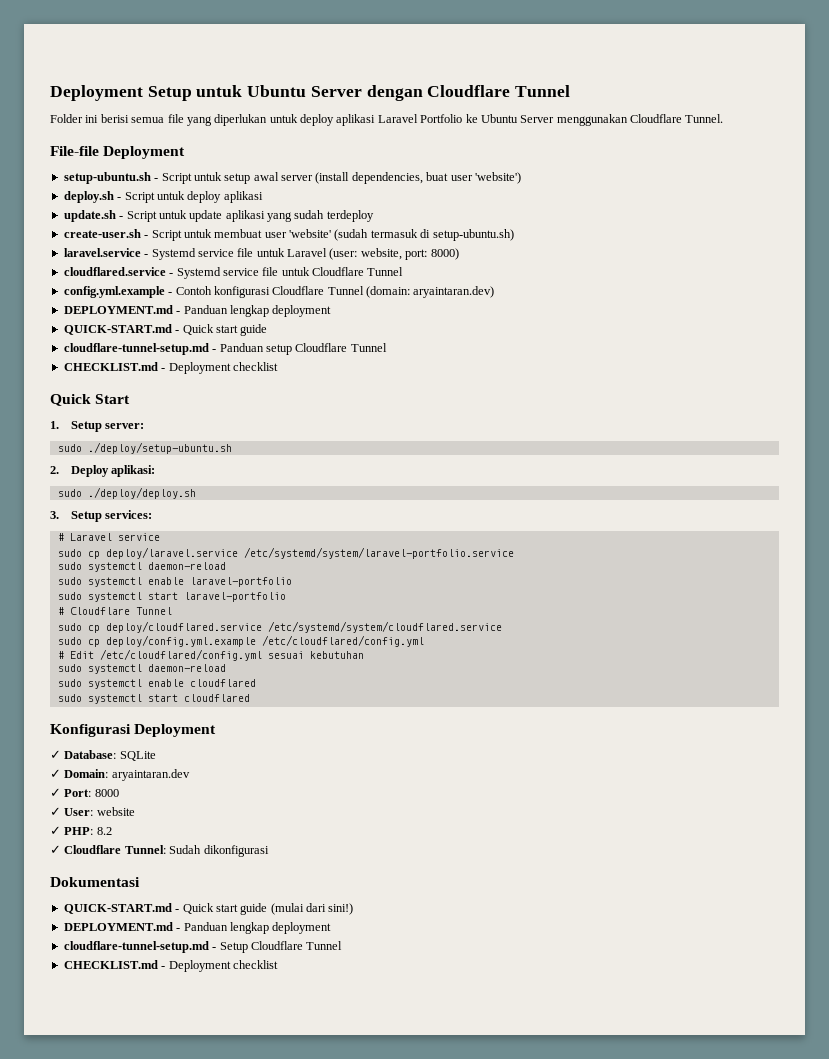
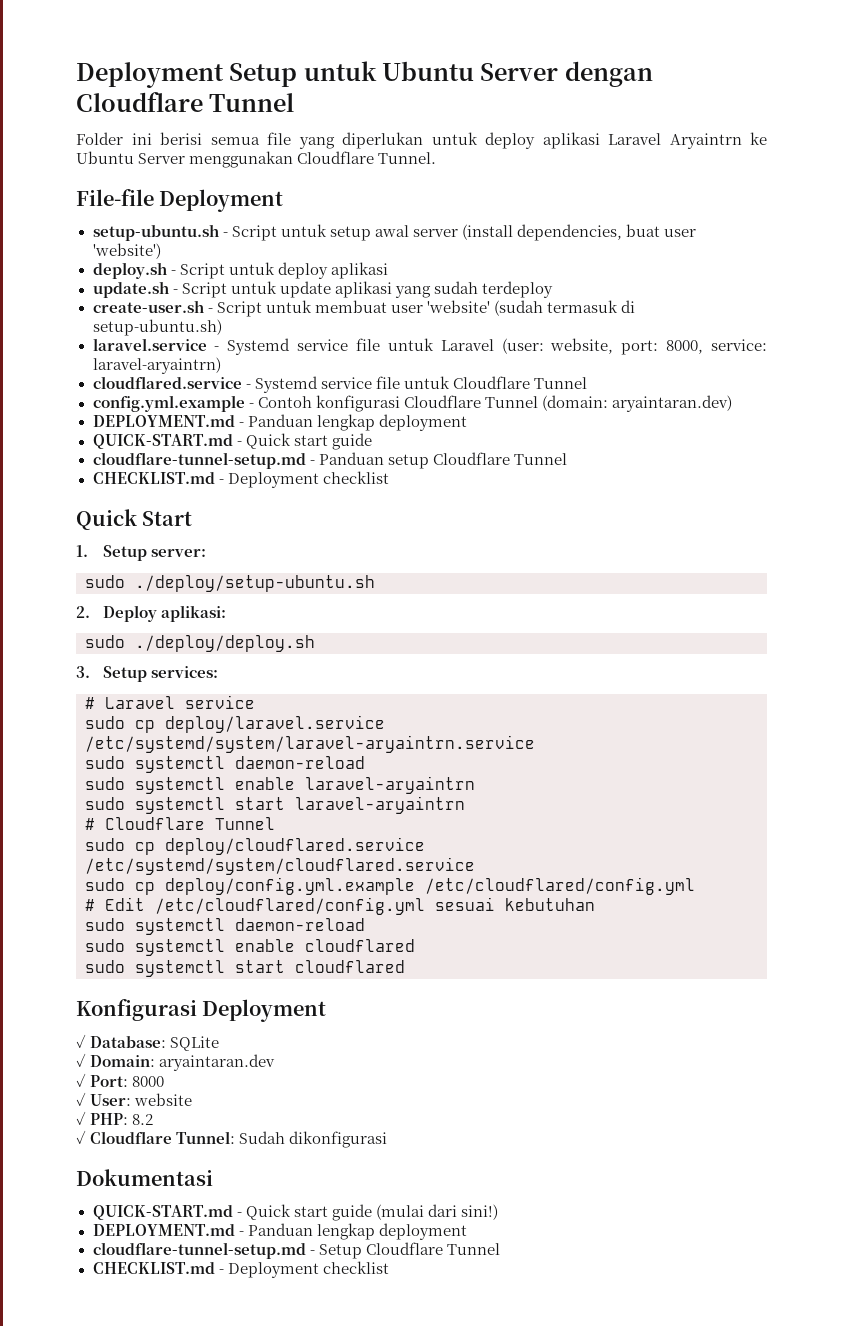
[420,114,463,123] Portfolio -> [669,133,742,149] Aryaintrn
[430,248,459,260] 8000) -> [666,339,768,354] [92,357,221,374] 8000, service: laravel-aryaintrn)
[243,547,514,559] [57,562,226,572] [57,577,292,587] [57,592,286,602] /etc/systemd/system/laravel-portfolio.service // sudo systemctl daemon-reload // sudo systemctl enable laravel-portfolio // sudo systemctl start laravel-portfolio -> [85,735,535,753] [85,756,365,773] [85,776,475,794] [85,796,465,814] /etc/systemd/system/laravel-aryaintrn.service // sudo systemctl daemon-reload // sudo systemctl enable laravel-aryaintrn // sudo systemctl start laravel-aryaintrn

